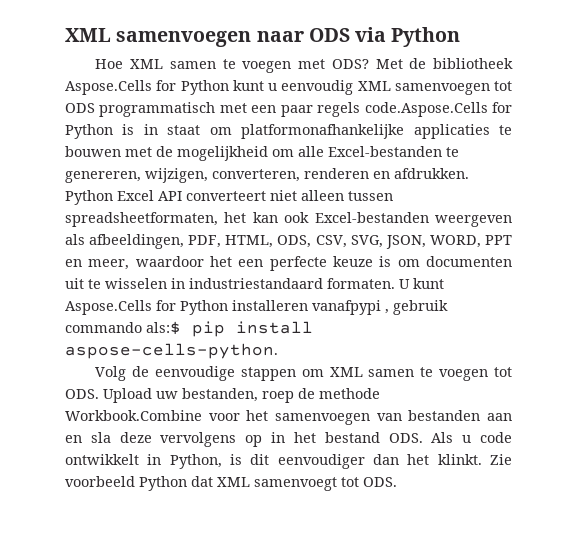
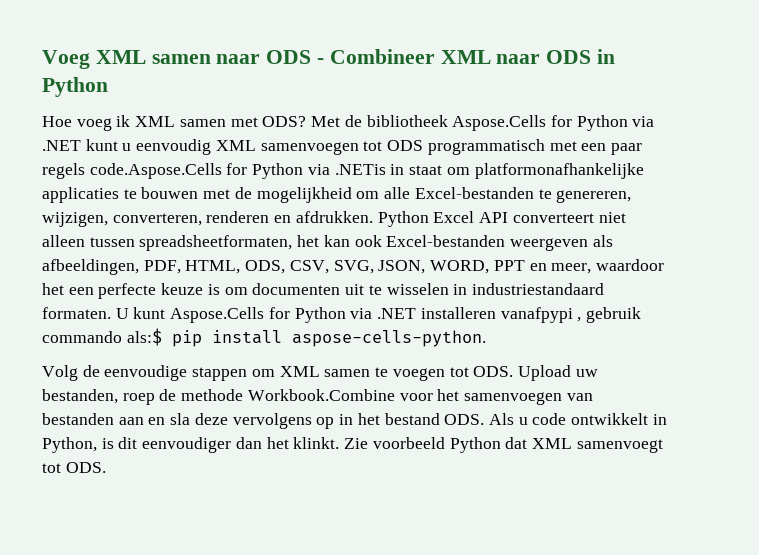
[65,27,461,47] [95,59,292,73] XML samenvoegen naar ODS via Python // Hoe XML samen te voegen -> [42,49,616,69] [42,77,108,97] [42,115,226,131] Voeg XML samen naar ODS - Combineer XML naar ODS in Python // Hoe voeg ik XML samen
(229, 87) none -> [632,116,655,127] [42,140,81,151] via .NET
[122,124,135,135] is -> [307,164,386,175] via .NETis
(228, 307) none -> [350,308,417,319] via .NET

